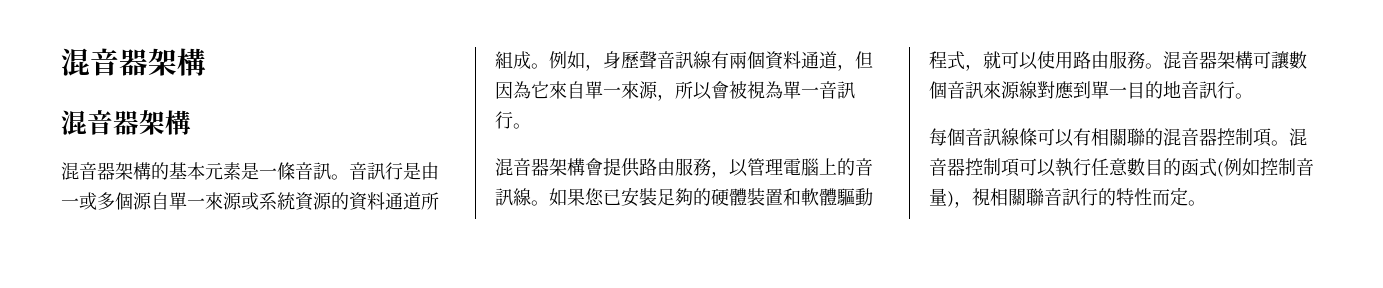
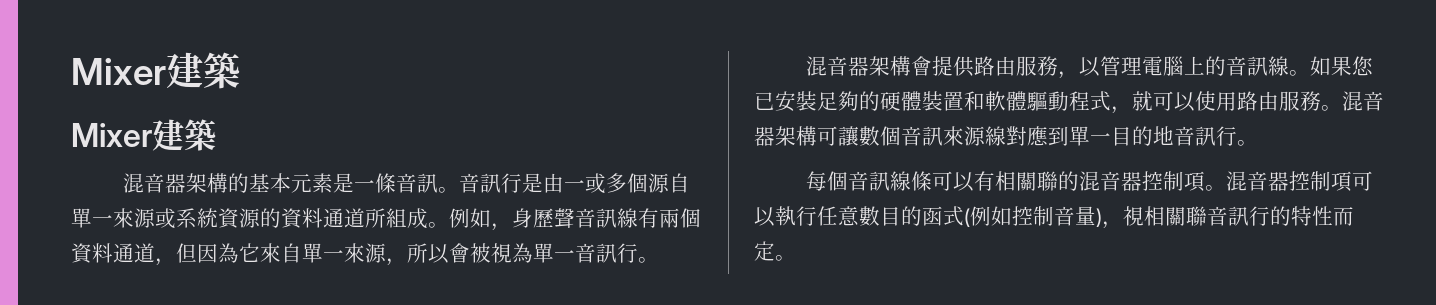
[61,48,206,76] [61,110,191,135] 混音器架構 // 混音器架構 -> [71,52,240,89] [71,119,216,151] Mixer建築 // Mixer建築

